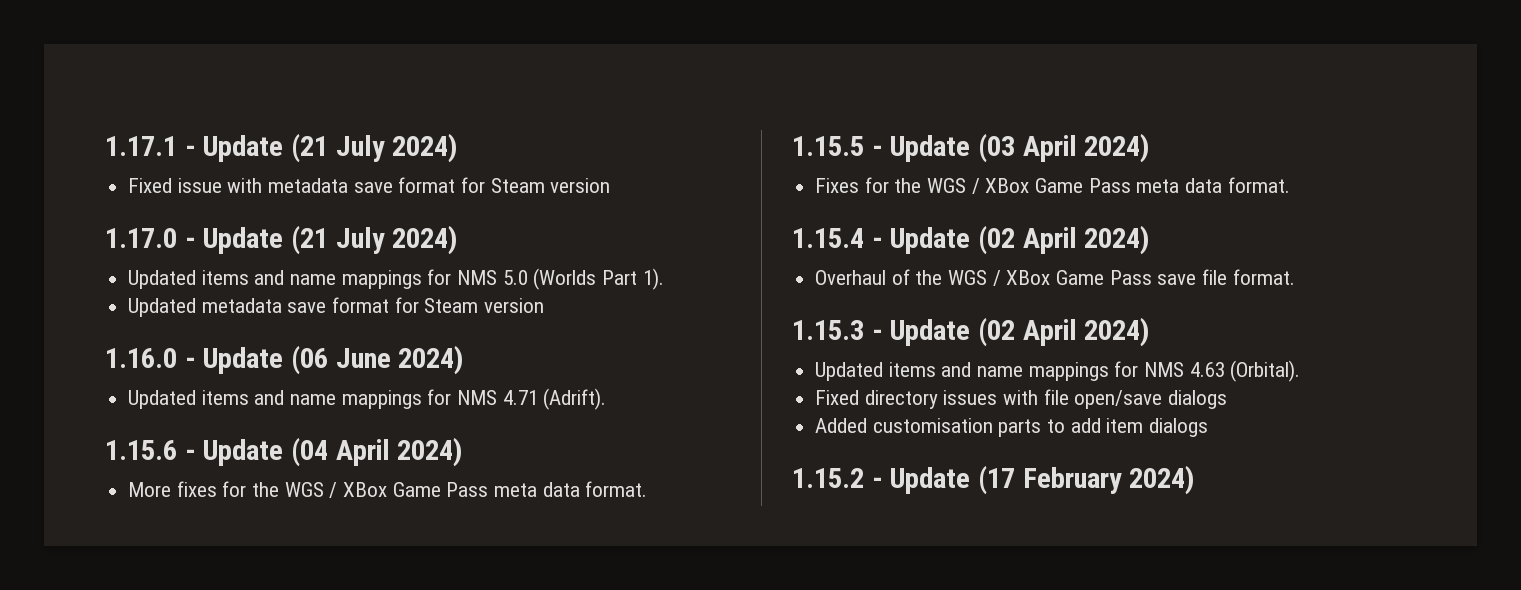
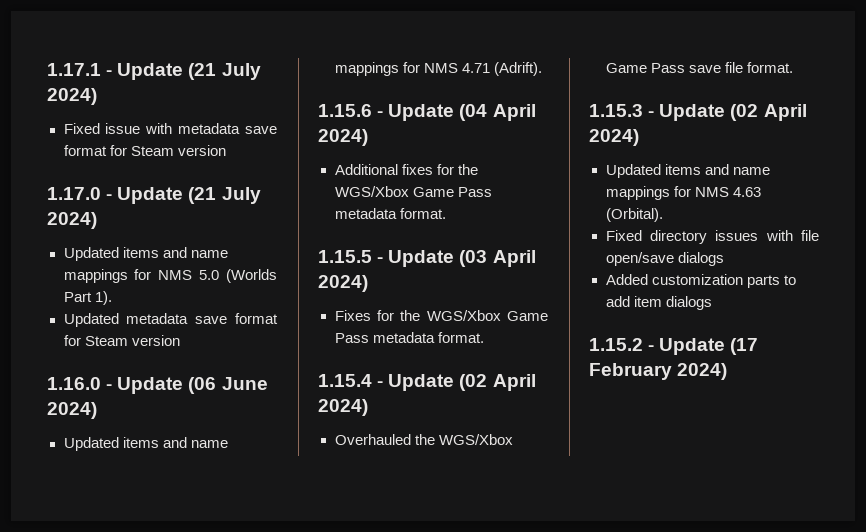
[128,482,172,497] More -> [334,164,398,175] Additional
[284,482,580,498] WGS / XBox Game Pass meta data -> [334,186,492,197] [334,208,397,219] WGS/Xbox Game Pass metadata
[927,178,1223,194] WGS / XBox Game Pass meta data -> [426,310,548,321] [334,332,435,343] WGS/Xbox Game Pass metadata
[815,269,1051,286] Overhaul of the WGS / XBox -> [334,434,513,445] Overhauled the WGS/Xbox
[872,418,993,433] customisation -> [651,274,743,285] customization

